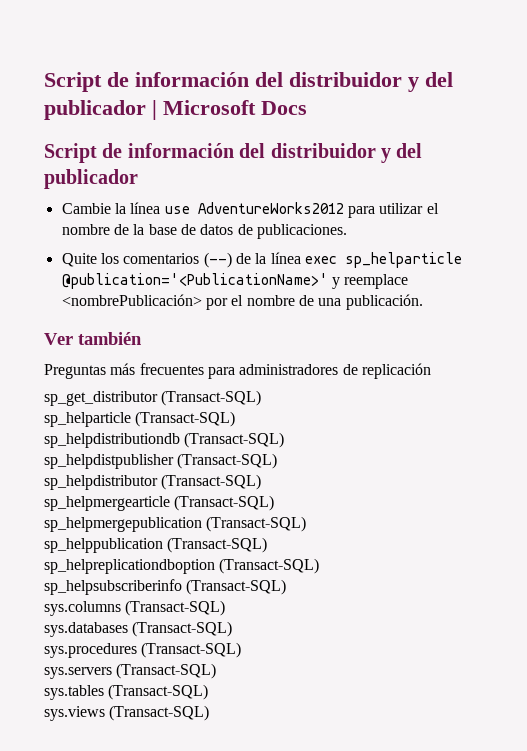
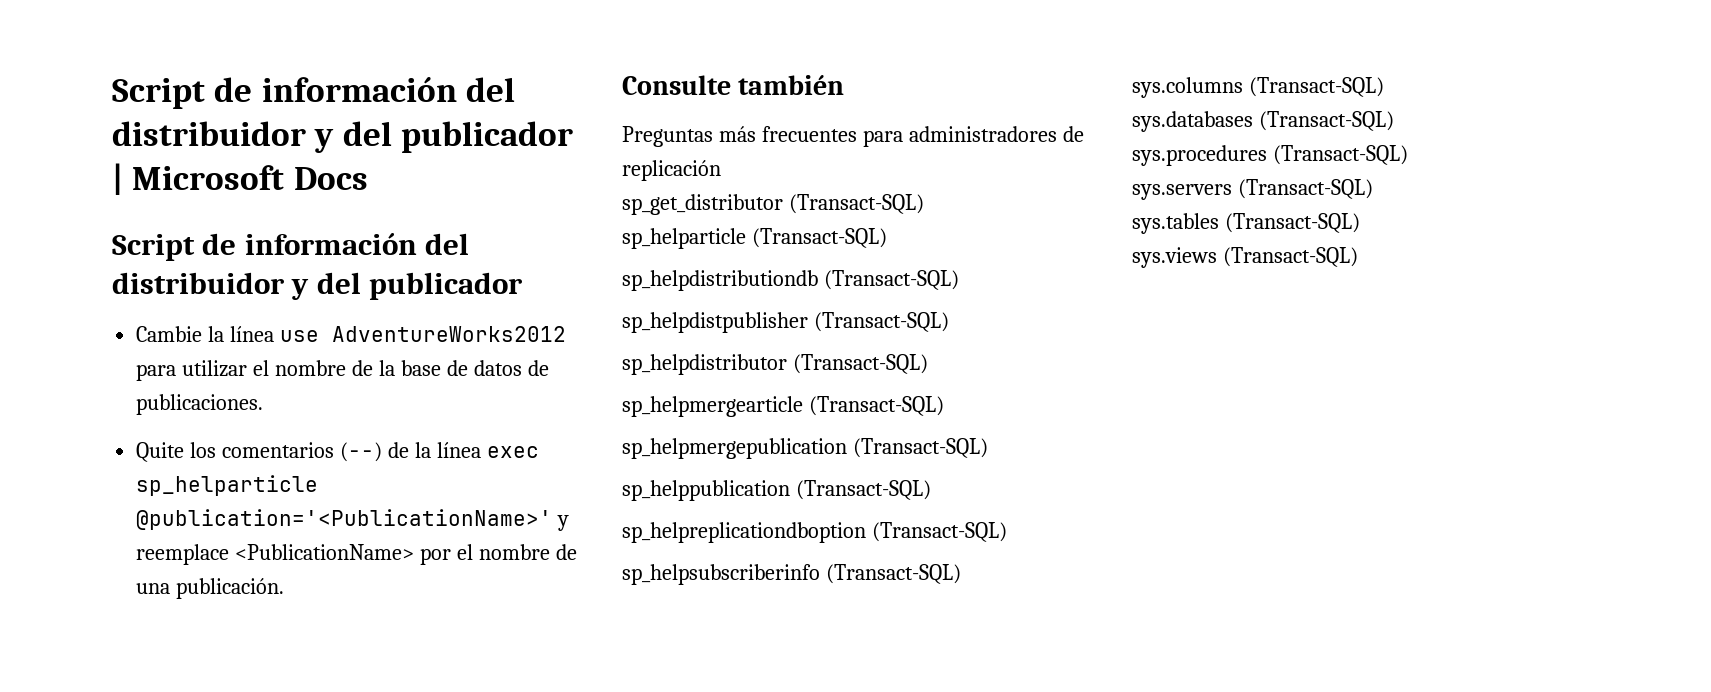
[61,294,202,306] <nombrePublicación> -> [235,544,415,560] <PublicationName>
[44,333,73,345] Ver -> [622,75,731,95] Consulte

